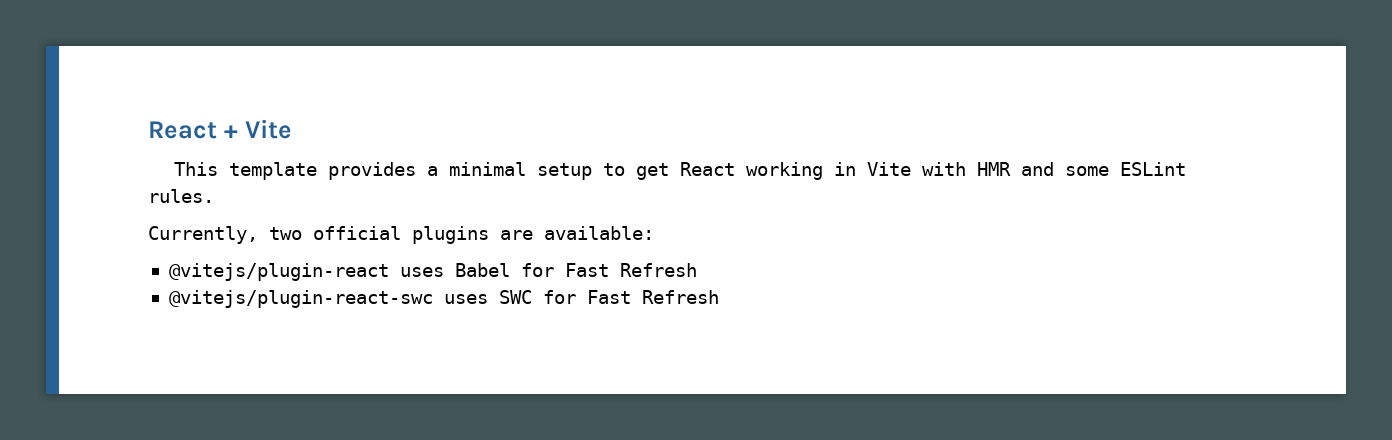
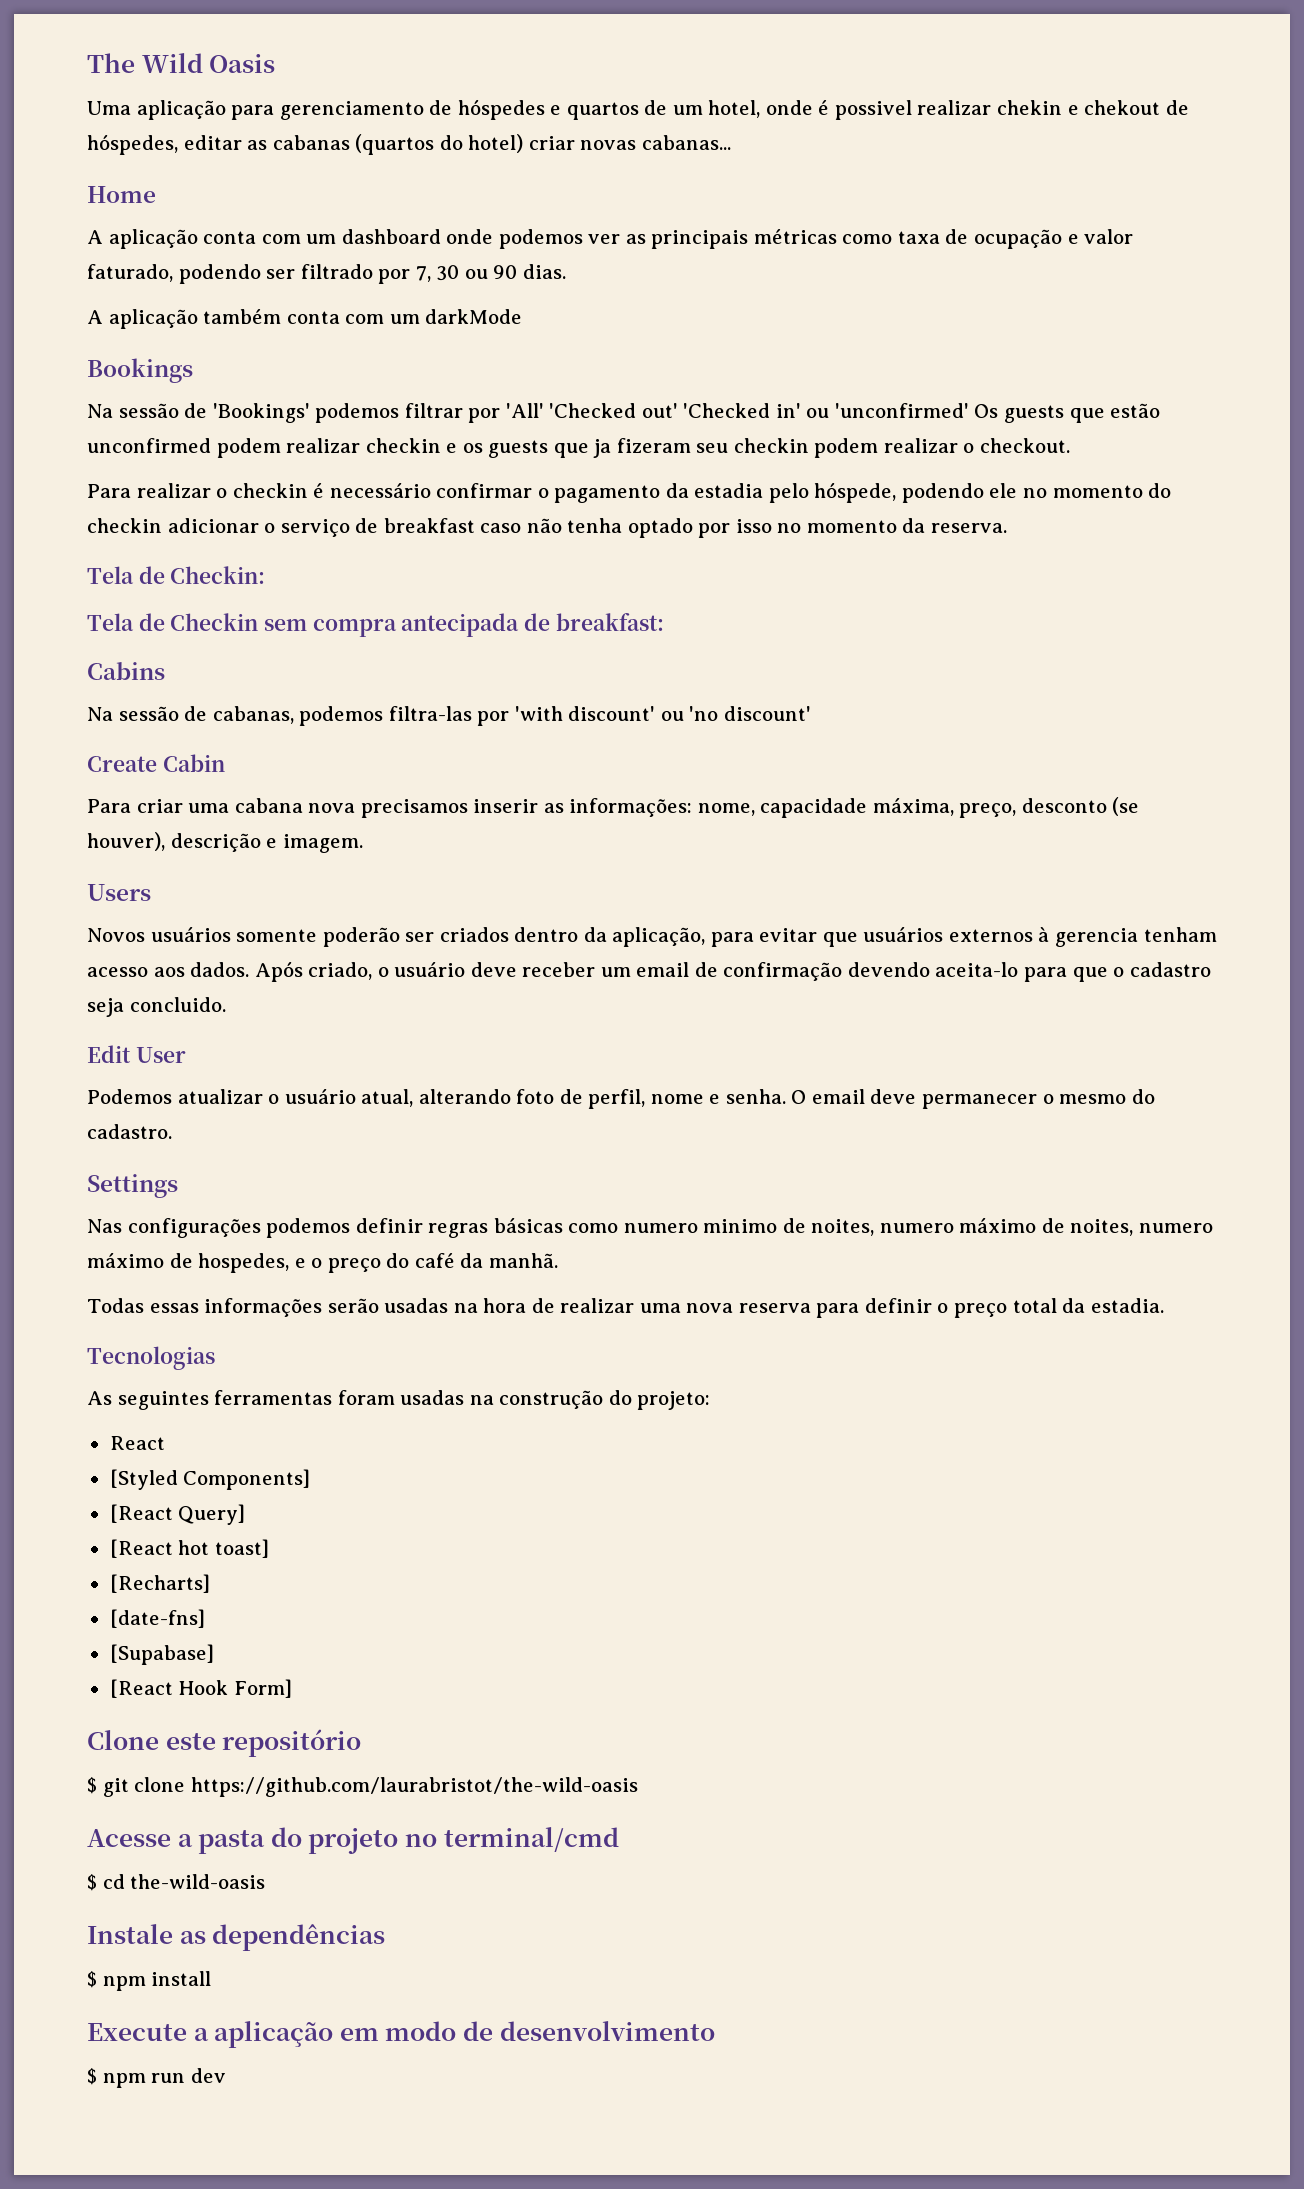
[148,119,292,139] [173,162,1186,180] [148,189,214,203] [148,226,654,244] [168,263,697,281] [168,290,719,308] React + Vite // This template provides a minimal setup to get React working in Vite with HMR and some ESLint rules. // Currently, two official plugins are available: // @vitejs/plugin-react uses Babel for Fast Refresh // @vitejs/plugin-react-swc uses SWC for Fast Refresh -> [87,53,276,73] [87,99,1189,120] [87,134,731,155] [87,186,156,203] [87,229,1134,249] [87,264,566,284] [87,309,523,329] [87,358,193,383] [87,403,1161,423] [87,438,1071,458] [87,482,1172,503] [87,518,1008,538] [87,566,266,584] [87,613,664,637] [87,662,165,680] [87,706,811,726] [87,754,225,772] [87,797,1140,818] [87,832,363,853] [87,884,151,901] [87,927,1217,947] [87,961,1211,982] [87,997,226,1017] [87,1045,186,1063] [87,1089,1155,1109] [87,1124,172,1139] [87,1174,178,1198] [87,1218,1214,1238] [87,1253,558,1273] [87,1298,1164,1318] [87,1346,215,1370] [87,1390,711,1410] [109,1436,165,1450] [109,1469,311,1490] [109,1504,246,1525] [109,1539,269,1558] [109,1574,210,1593] [109,1609,205,1628] [109,1644,214,1665] [109,1679,292,1698] [87,1729,362,1757] [87,1777,638,1797] [87,1827,619,1854] [87,1874,266,1891] [87,1924,386,1951] [87,1971,212,1991] [87,2021,715,2048] [87,2068,226,2088] The Wild Oasis // Uma aplicação para gerenciamento de hóspedes e quartos de um hotel, onde é possivel realizar chekin e chekout de hóspedes, editar as cabanas (quartos do hotel) criar novas cabanas... // Home // A aplicação conta com um dashboard onde podemos ver as principais métricas como taxa de ocupação e valor faturado, podendo ser filtrado por 7, 30 ou 90 dias. // A aplicação também conta com um darkMode // Bookings // Na sessão de 'Bookings' podemos filtrar por 'All' 'Checked out' 'Checked in' ou 'unconfirmed' Os guests que estão unconfirmed podem realizar checkin e os guests que ja fizeram seu checkin podem realizar o checkout. // Para realizar o checkin é necessário confirmar o pagamento da estadia pelo hóspede, podendo ele no momento do checkin adicionar o serviço de breakfast caso não tenha optado por isso no momento da reserva. // Tela de Checkin: // Tela de Checkin sem compra antecipada de breakfast: // Cabins // Na sessão de cabanas, podemos filtra-las por 'with discount' ou 'no discount' // Create Cabin // Para criar uma cabana nova precisamos inserir as informações: nome, capacidade máxima, preço, desconto (se houver), descrição e imagem. // Users // Novos usuários somente poderão ser criados dentro da aplicação, para evitar que usuários externos à gerencia tenham acesso aos dados. Após criado, o usuário deve receber um email de confirmação devendo aceita-lo para que o cadastro seja concluido. // Edit User // Podemos atualizar o usuário atual, alterando foto de perfil, nome e senha. O email deve permanecer o mesmo do cadastro. // Settings // Nas configurações podemos definir regras básicas como numero minimo de noites, numero máximo de noites, numero máximo de hospedes, e o preço do café da manhã. // Todas essas informações serão usadas na hora de realizar uma nova reserva para definir o preço total da estadia. // Tecnologias // As seguintes ferramentas foram usadas na construção do projeto: // React // [Styled Components] // [React Query] // [React hot toast] // [Recharts] // [date-fns] // [Supabase] // [React Hook Form] // Clone este repositório // $ git clone https://github.com/laurabristot/the-wild-oasis // Acesse a pasta do projeto no terminal/cmd // $ cd the-wild-oasis // Instale as dependências // $ npm install // Execute a aplicação em modo de desenvolvimento // $ npm run dev

